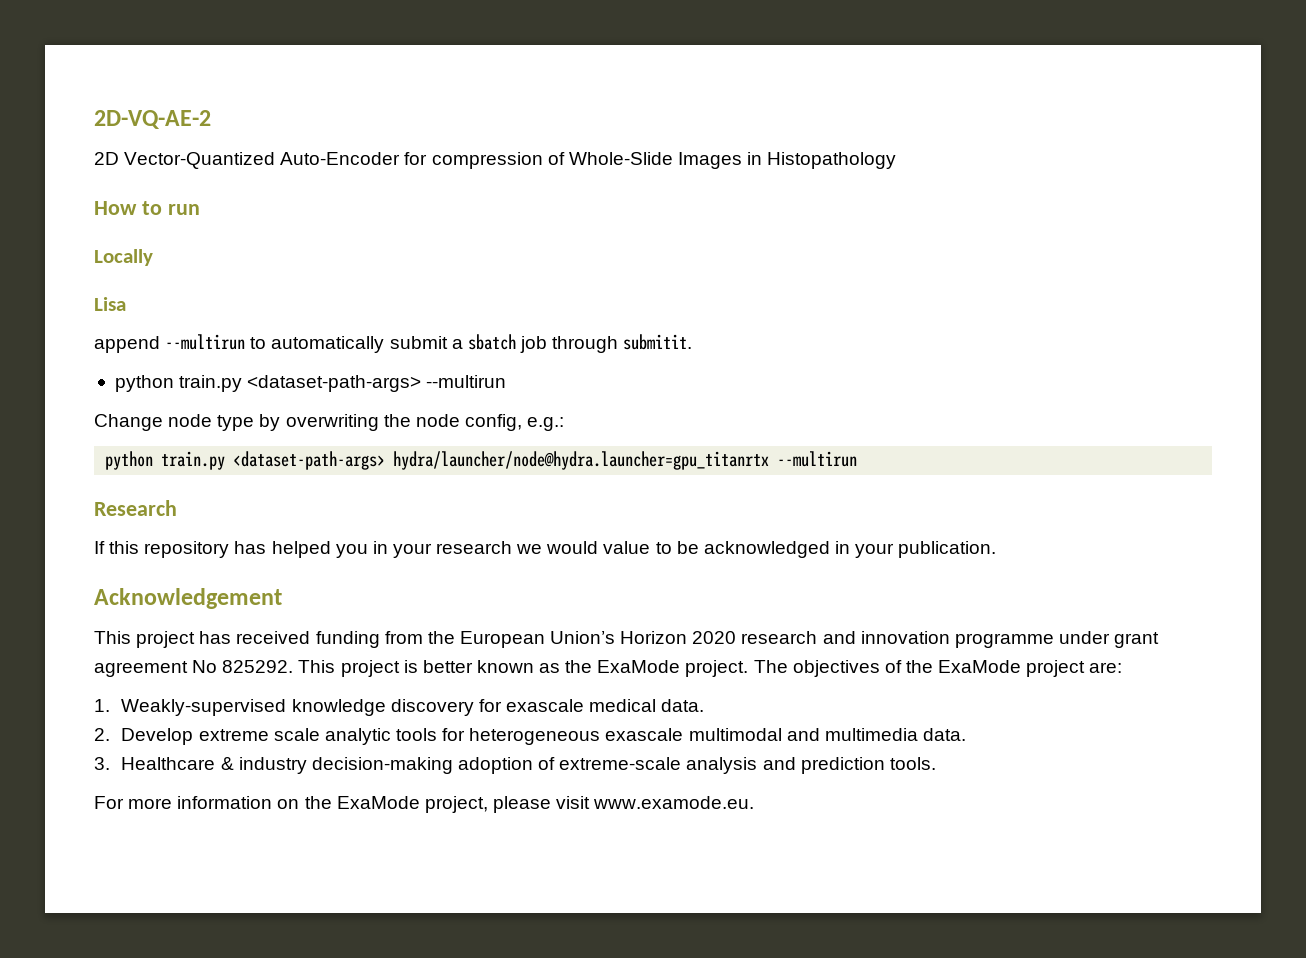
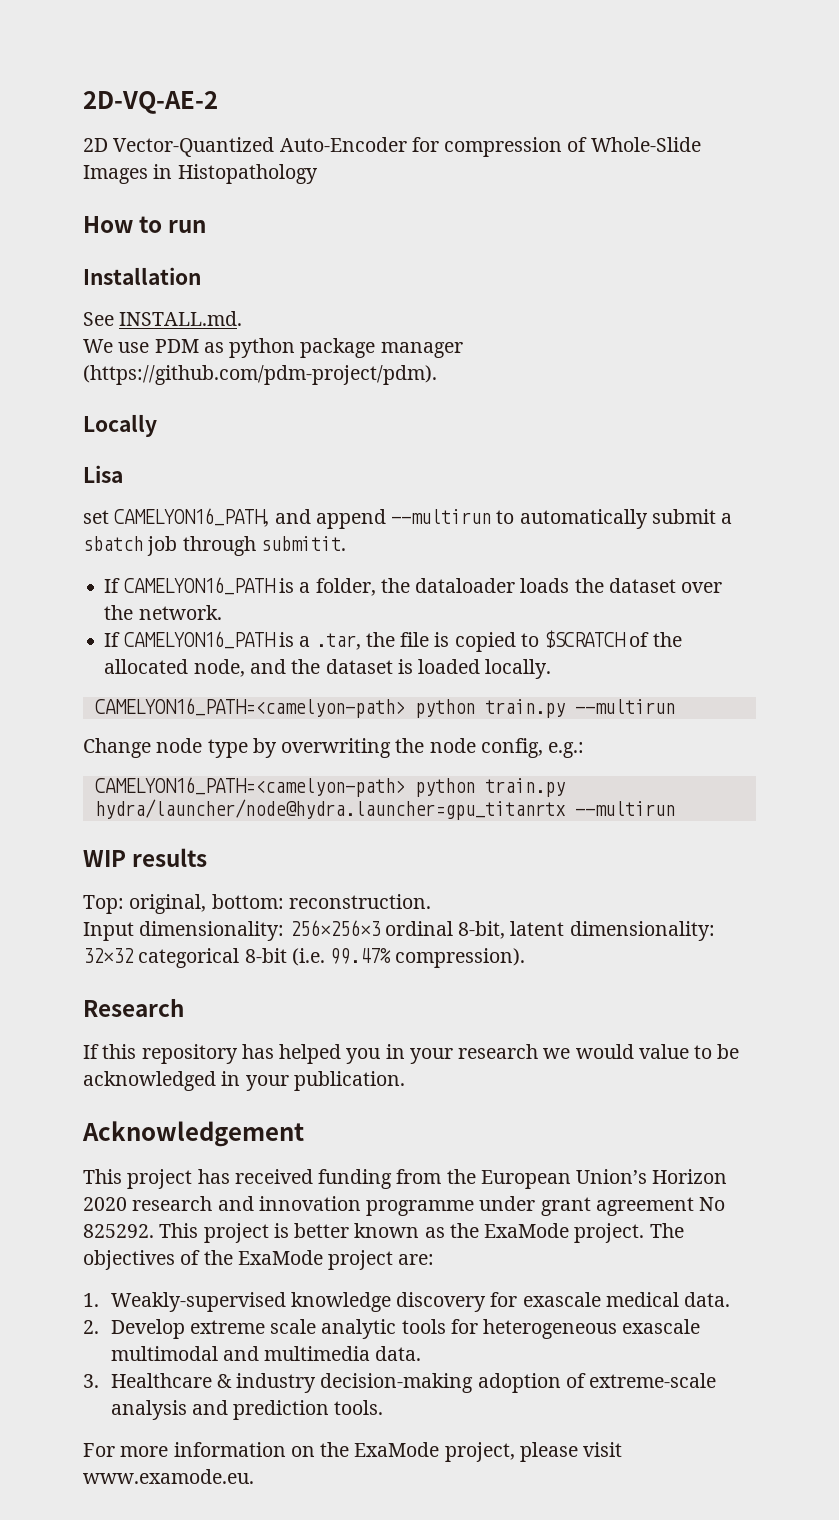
(200, 209) none -> [83,267,201,285] [83,311,243,326] [83,338,463,358] [83,365,437,385] // Installation // See INSTALL.md. // We use PDM as python package manager (https://github.com/pdm-project/pdm).
(126, 304) none -> [83,508,311,527] set CAMELYON16_PATH, and
[114,375,422,392] python train.py <dataset-path-args> -> [104,577,723,596] [104,605,222,620] [104,630,682,652] [104,659,552,679] [94,698,565,718] If CAMELYON16_PATH is a folder, the dataloader loads the dataset over the network. // If CAMELYON16_PATH is a .tar, the file is copied to $SCRATCH of the allocated node, and the dataset is loaded locally. // CAMELYON16_PATH=<camelyon-path> python train.py
[105,451,386,470] python train.py <dataset-path-args> -> [94,777,565,797] CAMELYON16_PATH=<camelyon-path> python train.py
(858, 459) none -> [83,848,208,867] [83,894,431,914] [83,920,715,941] [83,948,526,968] // WIP results // Top: original, bottom: reconstruction. // Input dimensionality: 256×256×3 ordinal 8-bit, latent dimensionality: 32×32 categorical 8-bit (i.e. 99.47% compression).

